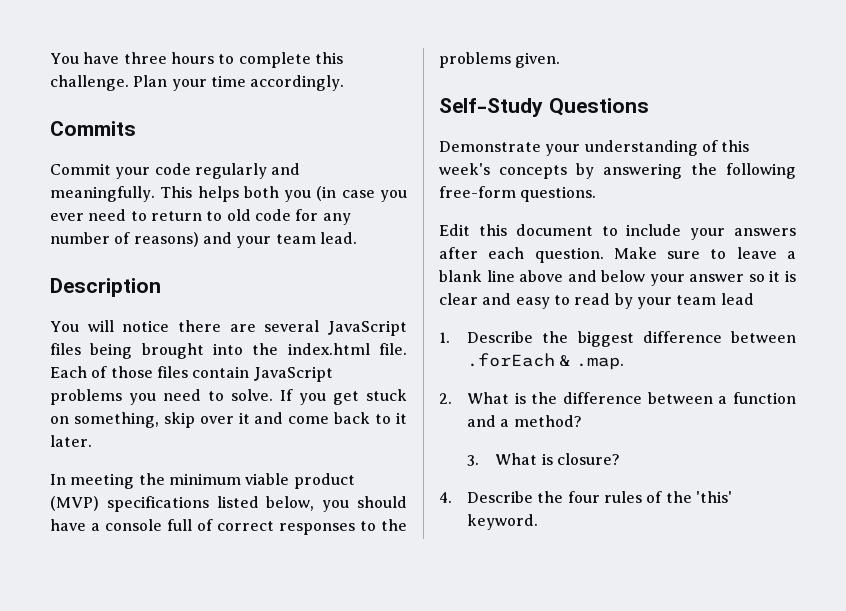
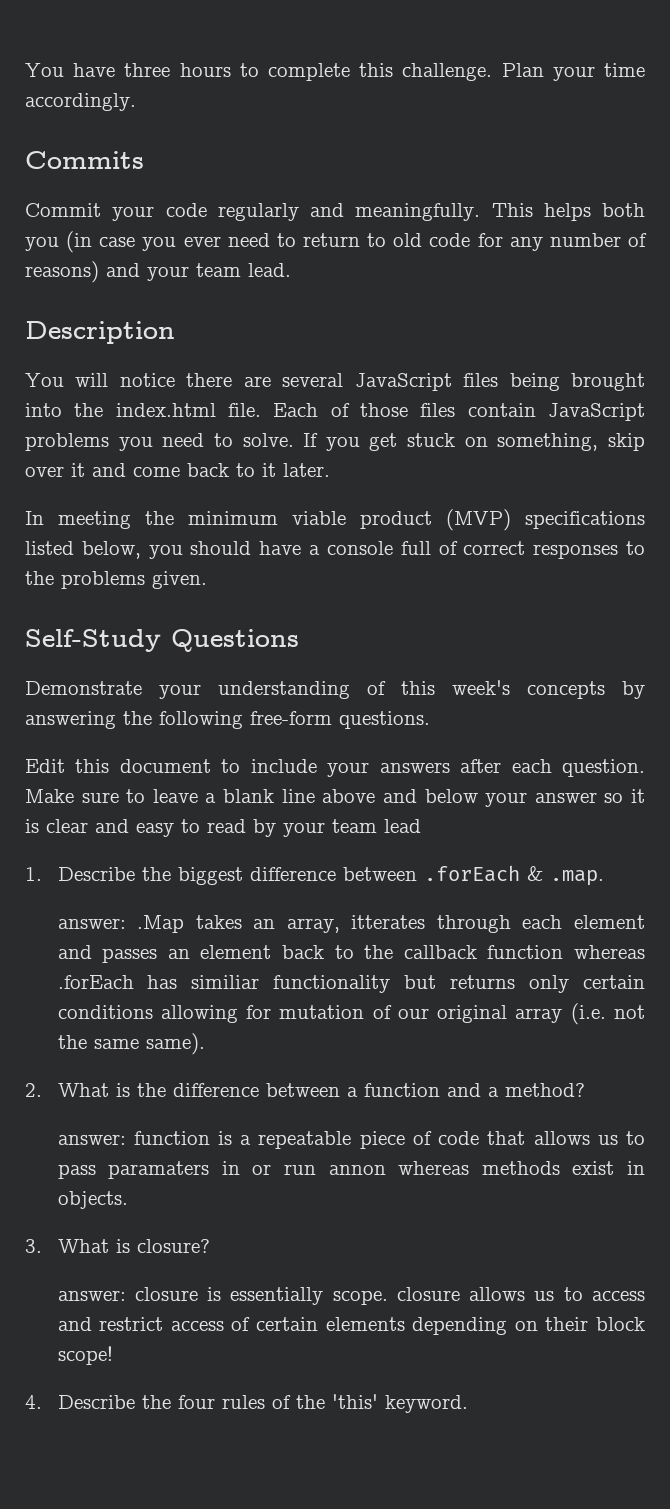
(624, 363) none -> [57,915,645,933] [57,945,645,963] [57,975,645,993] [57,1003,646,1025] [57,1033,205,1055] // answer: .Map takes an array, itterates through each element and passes an element back to the callback function whereas .forEach has similiar functionality but returns only certain conditions allowing for mutation of our original array (i.e. not the same same).
[467,453,620,466] 3. What is closure? -> [57,1131,645,1149] [57,1161,645,1179] [57,1191,128,1209] [25,1239,210,1253] [57,1287,646,1305] [57,1317,645,1335] [57,1346,113,1365] answer: function is a repeatable piece of code that allows us to pass paramaters in or run annon whereas methods exist in objects. // 3. What is closure? // answer: closure is essentially scope. closure allows us to access and restrict access of certain elements depending on their block scope!

